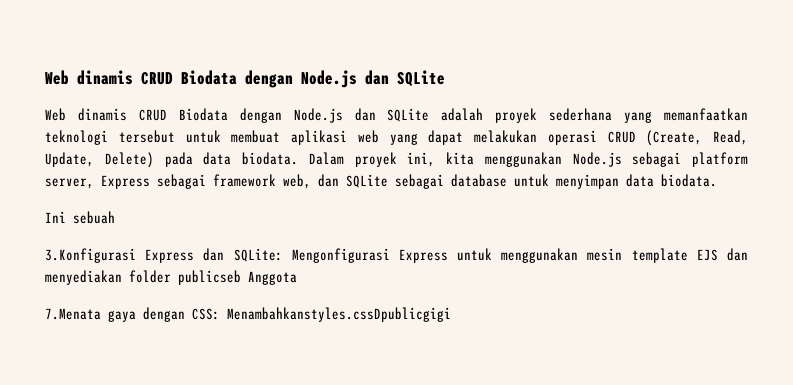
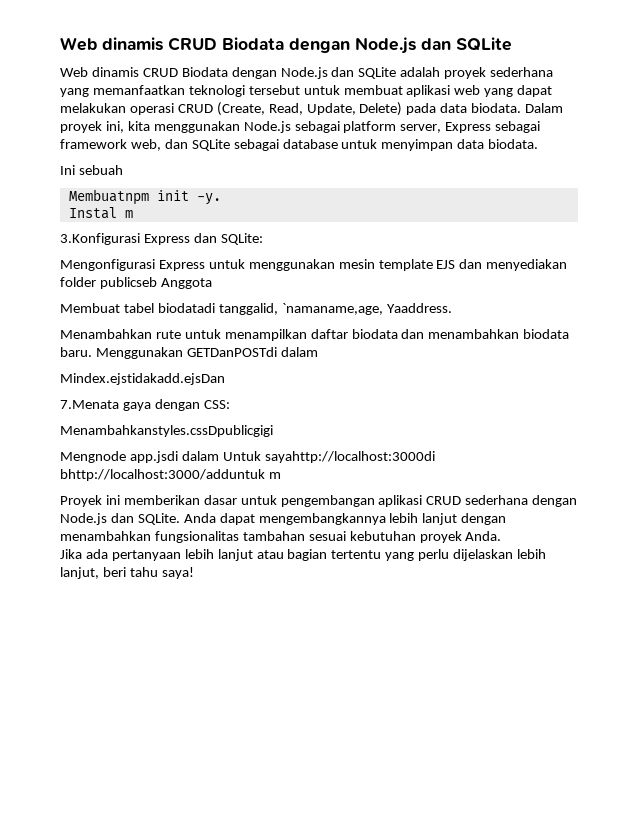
(115, 217) none -> [68,189,221,205] [68,207,133,219] // Membuatnpm init -y. // Instal m
(283, 255) none -> (263, 239) //
(297, 278) none -> [60,303,452,315] [60,329,570,341] [60,347,318,359] [60,373,225,385] // Membuat tabel biodatadi tanggalid, `namaname,age, Yaaddress. // Menambahkan rute untuk menampilkan daftar biodata dan menambahkan biodata baru. Menggunakan GETDanPOSTdi dalam // Mindex.ejstidakadd.ejsDan
(220, 314) none -> (230, 404) //
(451, 314) none -> [60,451,435,463] [60,469,281,481] [60,495,578,507] [60,513,507,525] [60,531,502,543] [60,549,547,561] [60,567,194,579] // Mengnode app.jsdi dalam Untuk sayahttp://localhost:3000di bhttp://localhost:3000/adduntuk m // Proyek ini memberikan dasar untuk pengembangan aplikasi CRUD sederhana dengan Node.js dan SQLite. Anda dapat mengembangkannya lebih lanjut dengan menambahkan fungsionalitas tambahan sesuai kebutuhan proyek Anda. // Jika ada pertanyaan lebih lanjut atau bagian tertentu yang perlu dijelaskan lebih lanjut, beri tahu saya!

